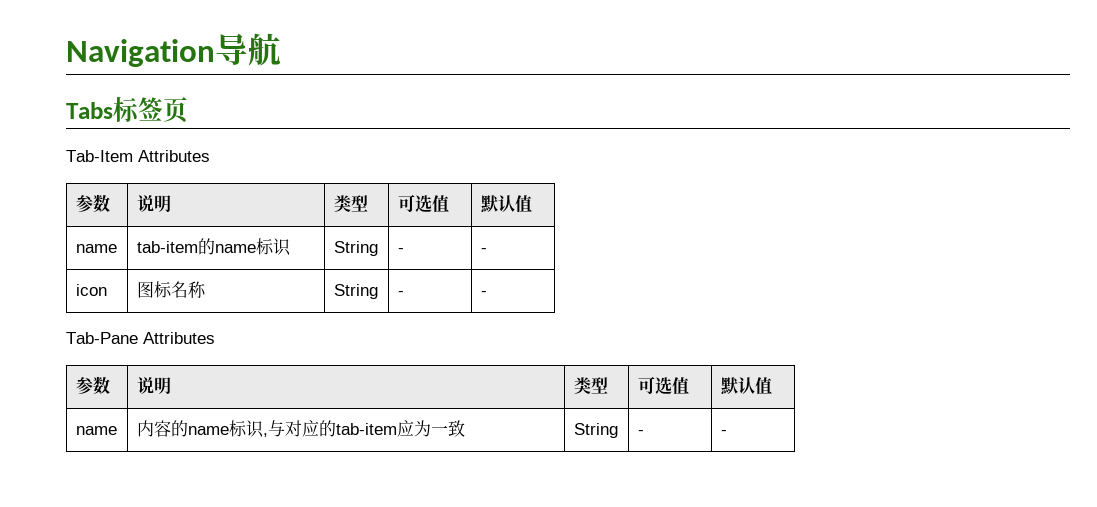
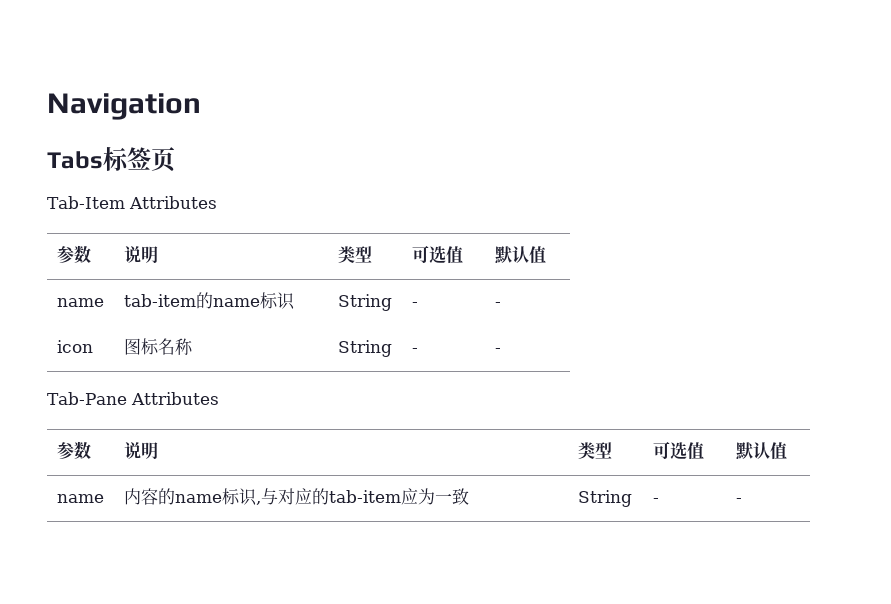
[215,33,281,66] 导航 -> (201, 106) none

